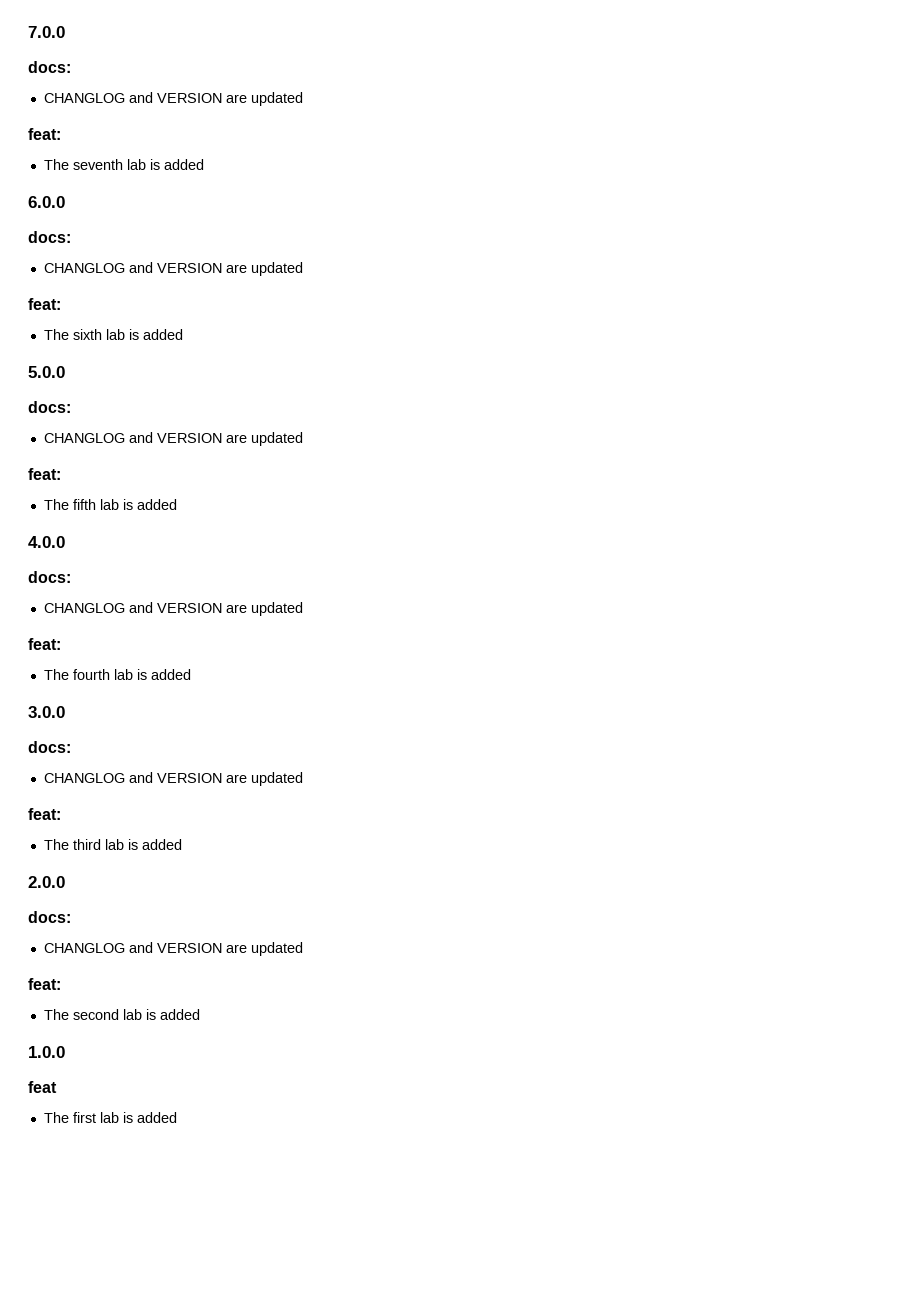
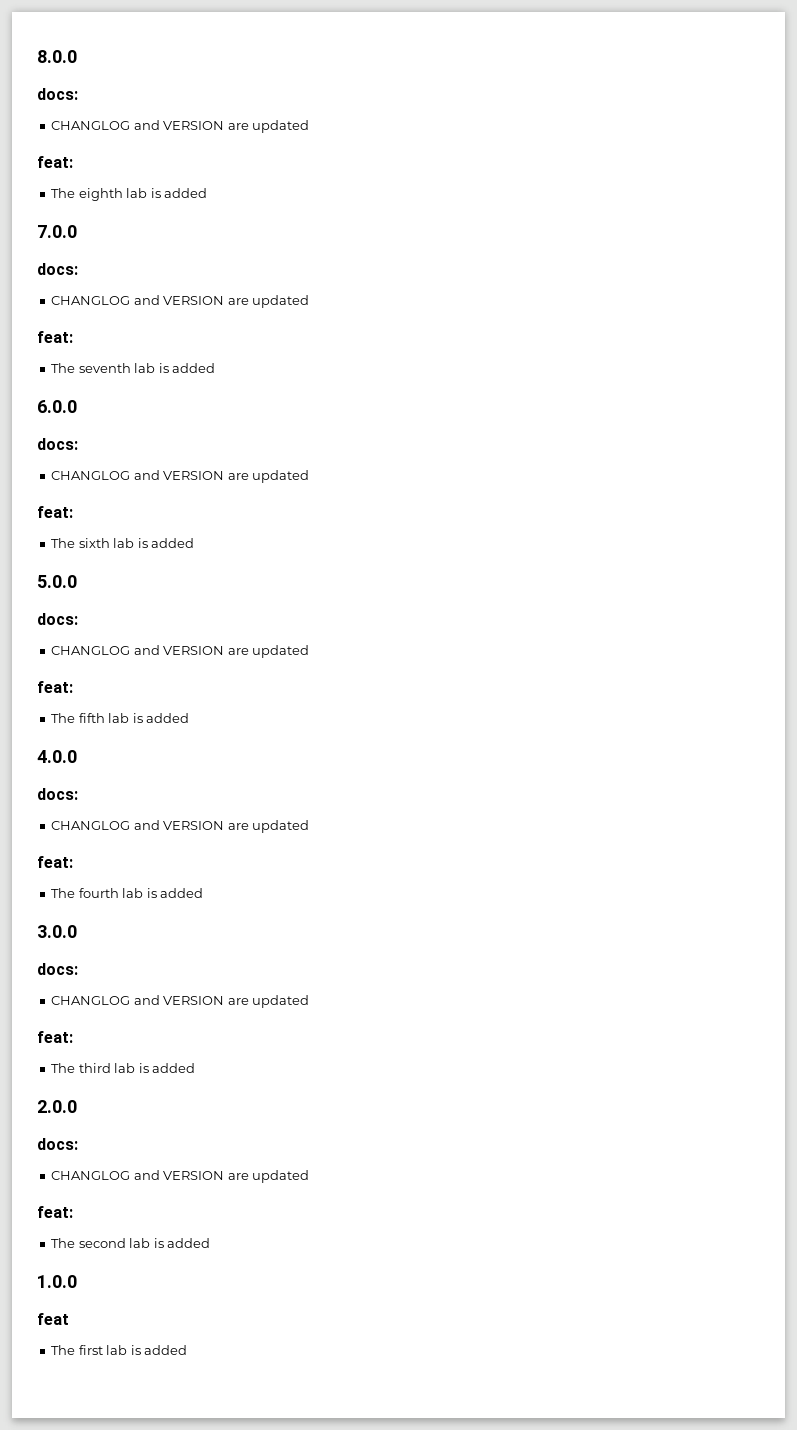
(28, 32) none -> [37,50,77,63] [37,88,78,100] [51,120,310,133] [37,156,73,168] [51,188,208,201] 8.0.0 // docs: // CHANGLOG and VERSION are updated // feat: // The eighth lab is added //

